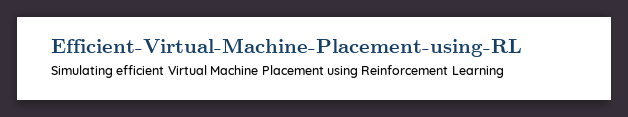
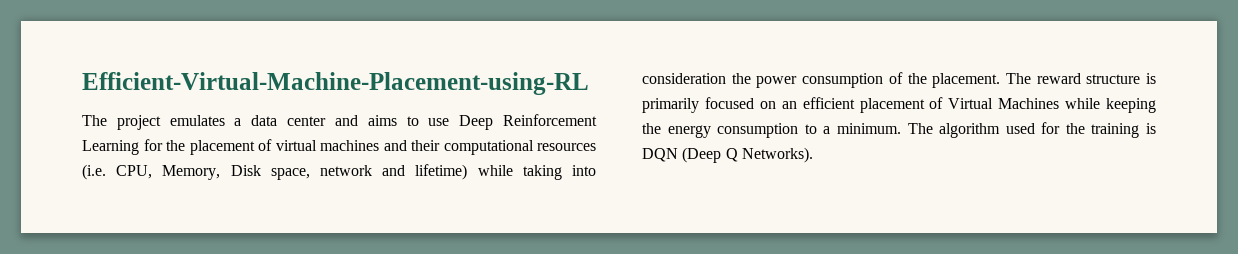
[51,65,504,78] Simulating efficient Virtual Machine Placement using Reinforcement Learning -> [82,114,597,130] [82,139,596,155] [82,164,596,180] [642,72,1156,88] [642,97,1156,113] [642,122,1156,138] [642,147,813,163] The project emulates a data center and aims to use Deep Reinforcement Learning for the placement of virtual machines and their computational resources (i.e. CPU, Memory, Disk space, network and lifetime) while taking into consideration the power consumption of the placement. The reward structure is primarily focused on an efficient placement of Virtual Machines while keeping the energy consumption to a minimum. The algorithm used for the training is DQN (Deep Q Networks).

